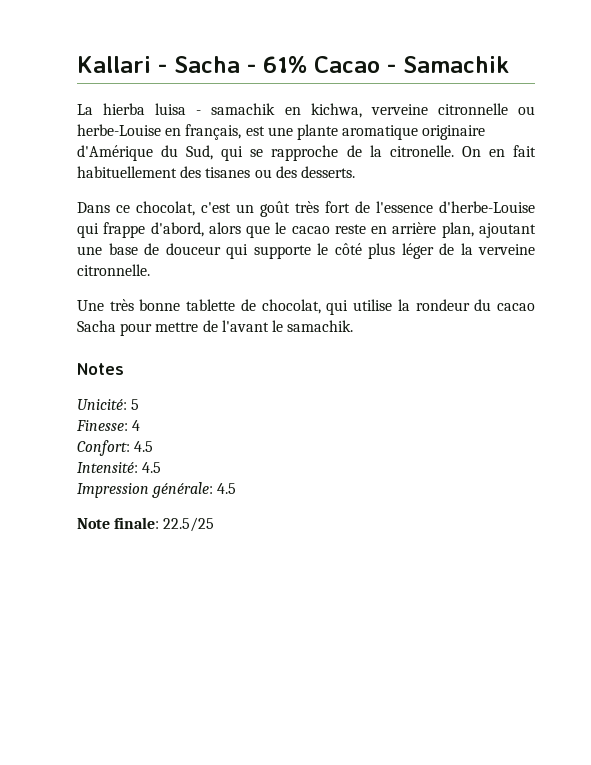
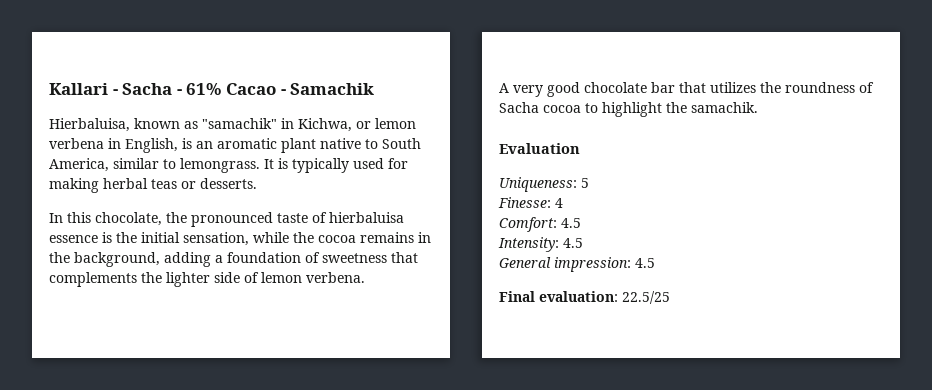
[77,103,535,118] [77,124,486,140] [77,145,536,161] [77,166,355,178] [77,201,535,217] [77,222,536,238] [77,243,535,259] [77,264,150,276] [77,299,536,315] [77,320,283,336] La hierba luisa - samachik en kichwa, verveine citronnelle ou herbe-Louise en français, est une plante aromatique originaire d'Amérique du Sud, qui se rapproche de la citronelle. On en fait habituellement des tisanes ou des desserts. // Dans ce chocolat, c'est un goût très fort de l'essence d'herbe-Louise qui frappe d'abord, alors que le cacao reste en arrière plan, ajoutant une base de douceur qui supporte le côté plus léger de la verveine citronnelle. // Une très bonne tablette de chocolat, qui utilise la rondeur du cacao Sacha pour mettre de l'avant le -> [49,118,416,132] [49,138,421,153] [49,158,408,173] [49,178,257,193] [49,212,404,227] [49,232,431,246] [49,252,418,267] [49,272,365,287] [499,82,874,97] [499,102,687,117] Hierbaluisa, known as "samachik" in Kichwa, or lemon verbena in English, is an aromatic plant native to South America, similar to lemongrass. It is typically used for making herbal teas or desserts. // In this chocolate, the pronounced taste of hierbaluisa essence is the initial sensation, while the cocoa remains in the background, adding a foundation of sweetness that complements the lighter side of lemon verbena. // A very good chocolate bar that utilizes the roundness of Sacha cocoa to highlight the
[77,363,124,375] [77,399,127,410] Notes // Unicité: -> [499,143,580,154] [499,177,577,192] Evaluation // Uniqueness:
[77,440,154,456] [77,462,162,473] [77,482,237,498] [77,517,160,529] Confort: 4.5 // Intensité: 4.5 // Impression générale: 4.5 // Note finale: -> [499,217,581,232] [498,237,583,252] [499,257,655,272] [499,291,618,302] Comfort: 4.5 // Intensity: 4.5 // General impression: 4.5 // Final evaluation:

